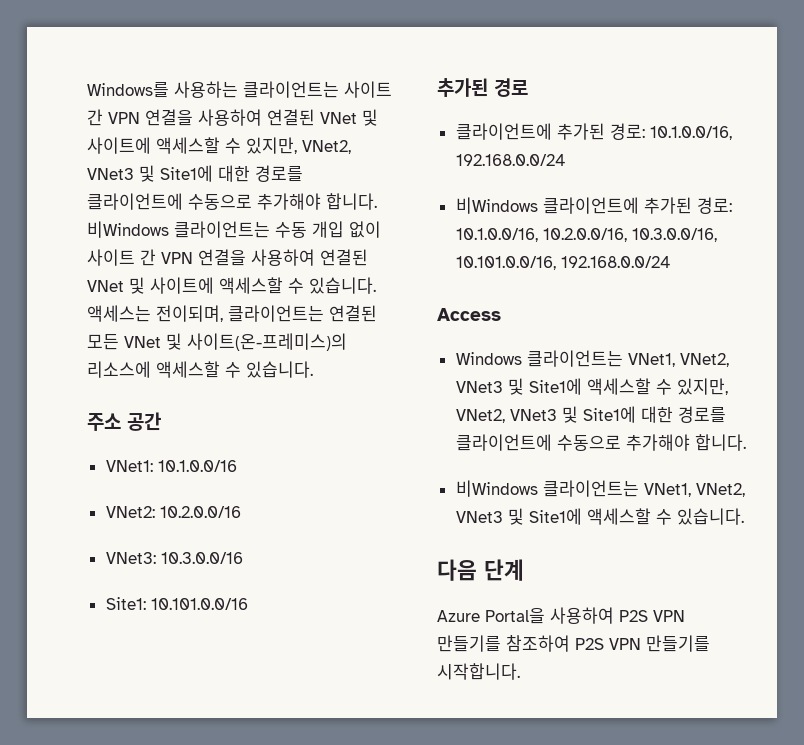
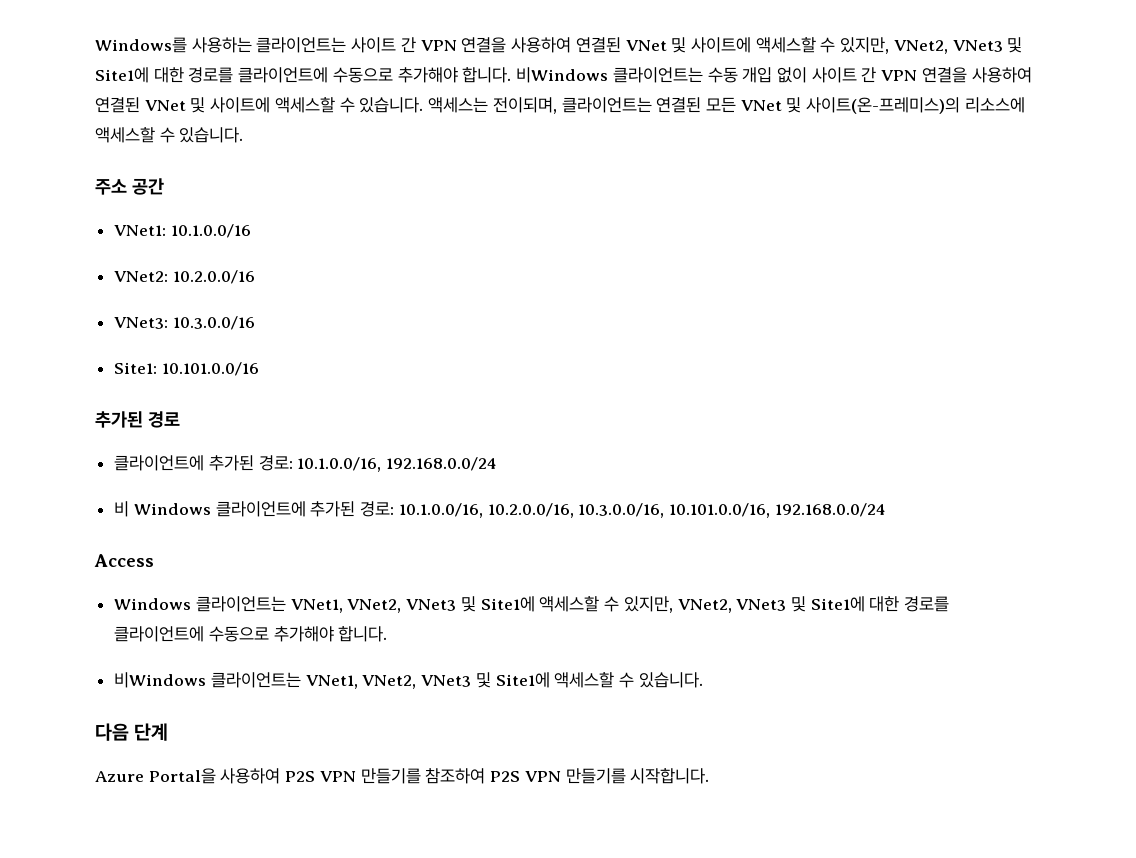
[455,197,538,214] 비Windows -> [114,501,211,517] 비 Windows

